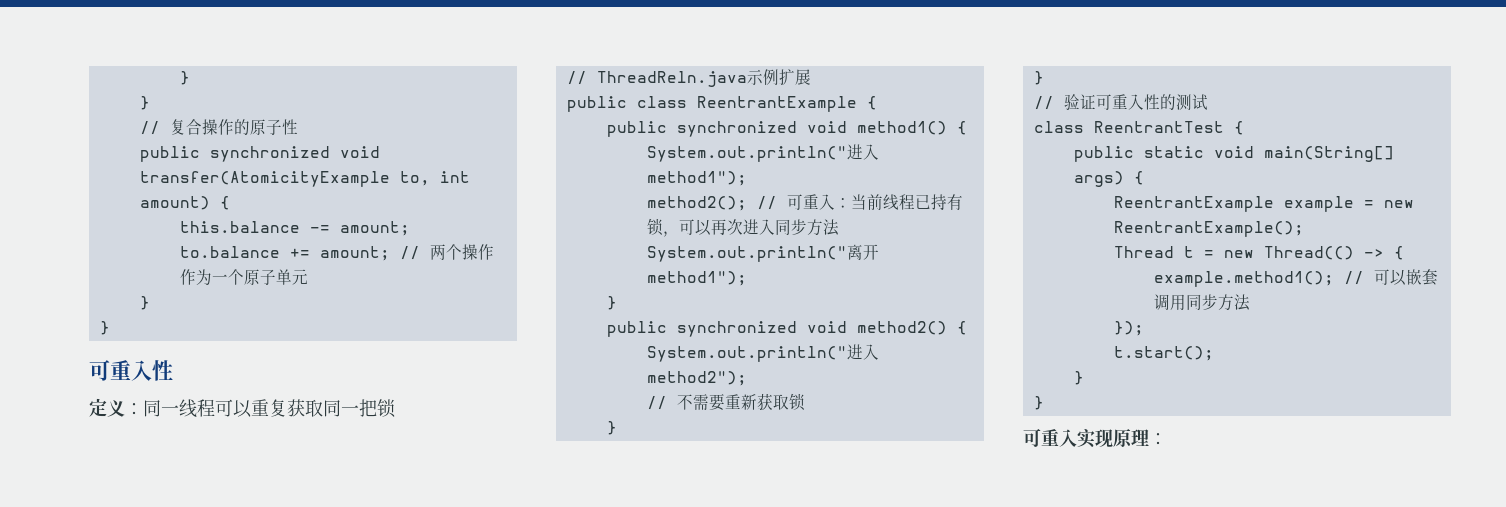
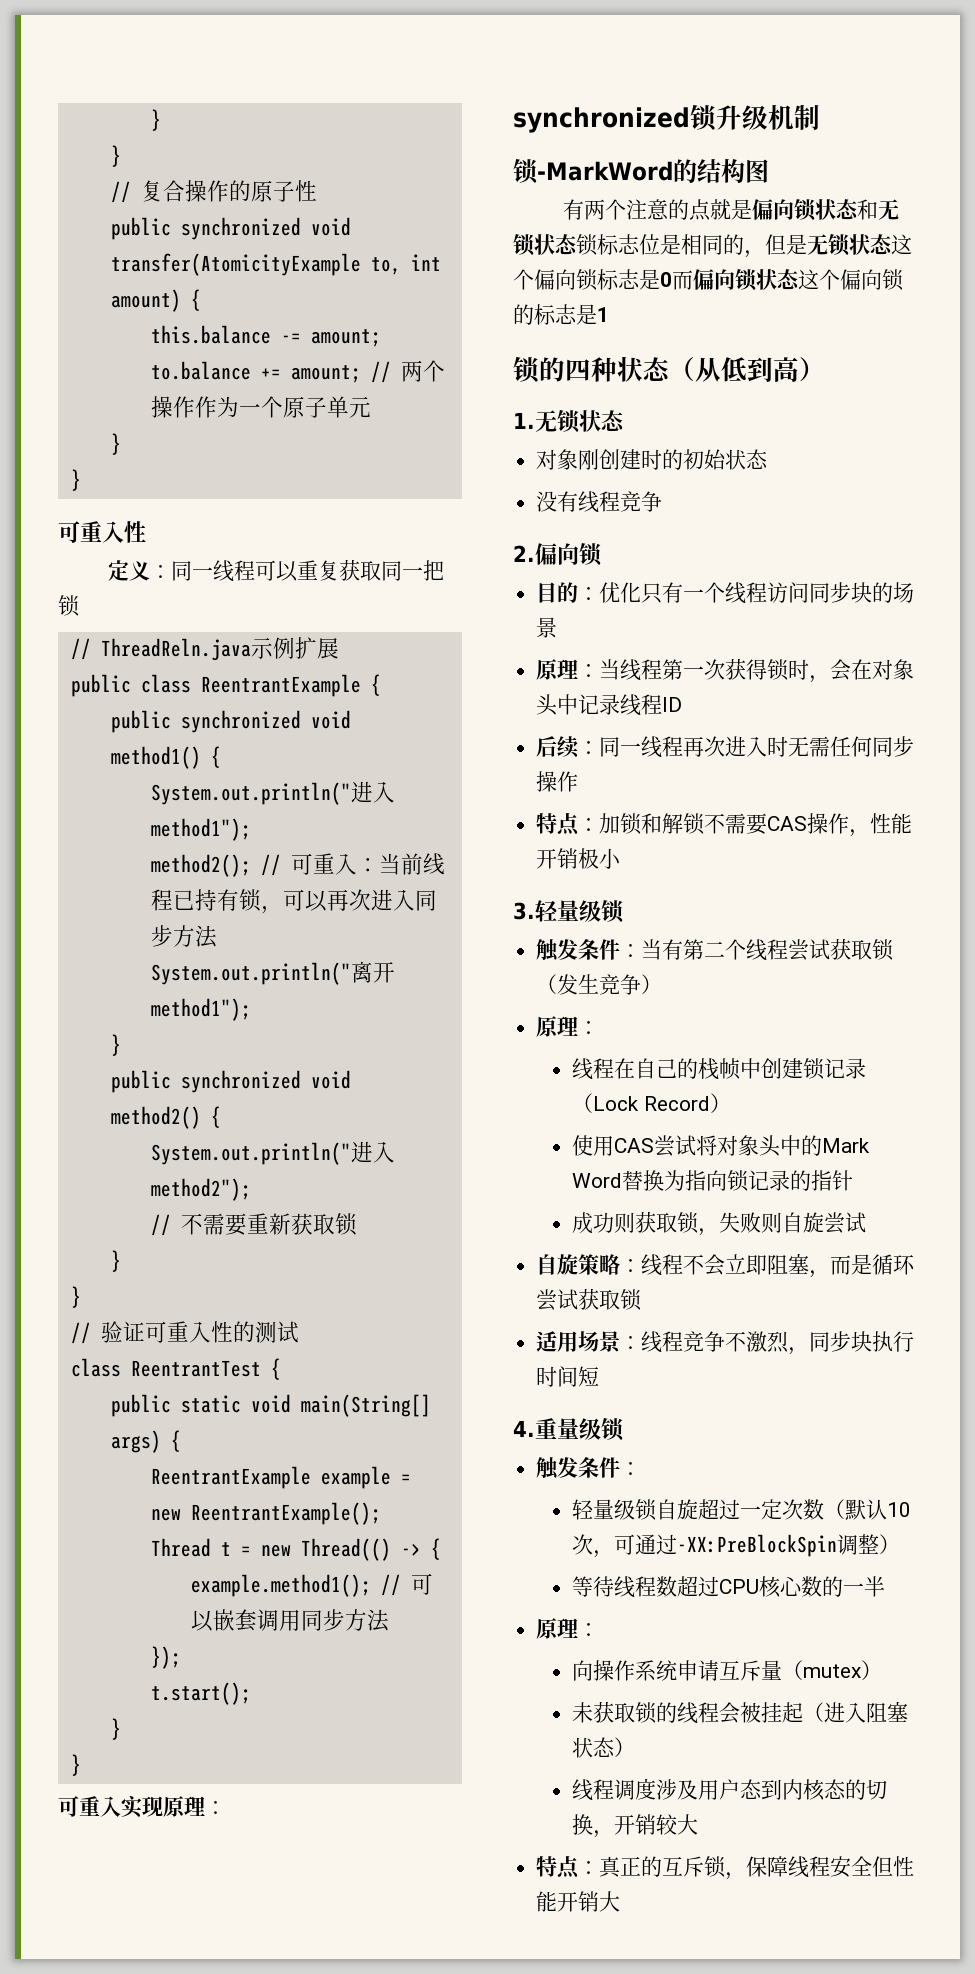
(1167, 439) none -> [513,104,820,133] [513,158,769,184] [562,199,899,221] [513,234,912,258] [513,269,904,291] [513,304,609,325] [513,356,825,383] [513,410,625,433] [536,449,769,470] [536,491,663,513] [513,543,602,566] [536,582,915,604] [536,617,558,638] [536,658,915,683] [536,694,683,716] [536,736,915,758] [536,771,579,792] [536,813,913,837] [536,848,622,869] [513,900,624,923] [536,938,895,962] [536,974,663,995] [536,1016,600,1037] [571,1058,866,1080] [571,1093,731,1113] [571,1135,870,1157] [571,1170,853,1192] [571,1211,866,1236] [536,1253,916,1278] [536,1288,643,1311] [536,1331,915,1355] [536,1366,600,1387] [513,1418,624,1441] [536,1457,642,1480] [571,1499,911,1521] [571,1534,900,1558] [571,1576,885,1598] [536,1618,600,1639] [571,1660,882,1681] [571,1701,908,1724] [571,1737,635,1758] [571,1778,887,1801] [571,1814,698,1838] [536,1856,915,1880] [536,1891,621,1912] // synchronized锁升级机制 // 锁-MarkWord的结构图 // 有两个注意的点就是偏向锁状态和无锁状态锁标志位是相同的，但是无锁状态这个偏向锁标志是0而偏向锁状态这个偏向锁的标志是1 // 锁的四种状态（从低到高） // 1.无锁状态 // 对象刚创建时的初始状态 // 没有线程竞争 // 2.偏向锁 // 目的：优化只有一个线程访问同步块的场景 // 原理：当线程第一次获得锁时，会在对象头中记录线程ID // 后续：同一线程再次进入时无需任何同步操作 // 特点：加锁和解锁不需要CAS操作，性能开销极小 // 3.轻量级锁 // 触发条件：当有第二个线程尝试获取锁（发生竞争） // 原理： // 线程在自己的栈帧中创建锁记录（Lock Record） // 使用CAS尝试将对象头中的Mark Word替换为指向锁记录的指针 // 成功则获取锁，失败则自旋尝试 // 自旋策略：线程不会立即阻塞，而是循环尝试获取锁 // 适用场景：线程竞争不激烈，同步块执行时间短 // 4.重量级锁 // 触发条件： // 轻量级锁自旋超过一定次数（默认10次，可通过-XX:PreBlockSpin调整） // 等待线程数超过CPU核心数的一半 // 原理： // 向操作系统申请互斥量（mutex） // 未获取锁的线程会被挂起（进入阻塞状态） // 线程调度涉及用户态到内核态的切换，开销较大 // 特点：真正的互斥锁，保障线程安全但性能开销大

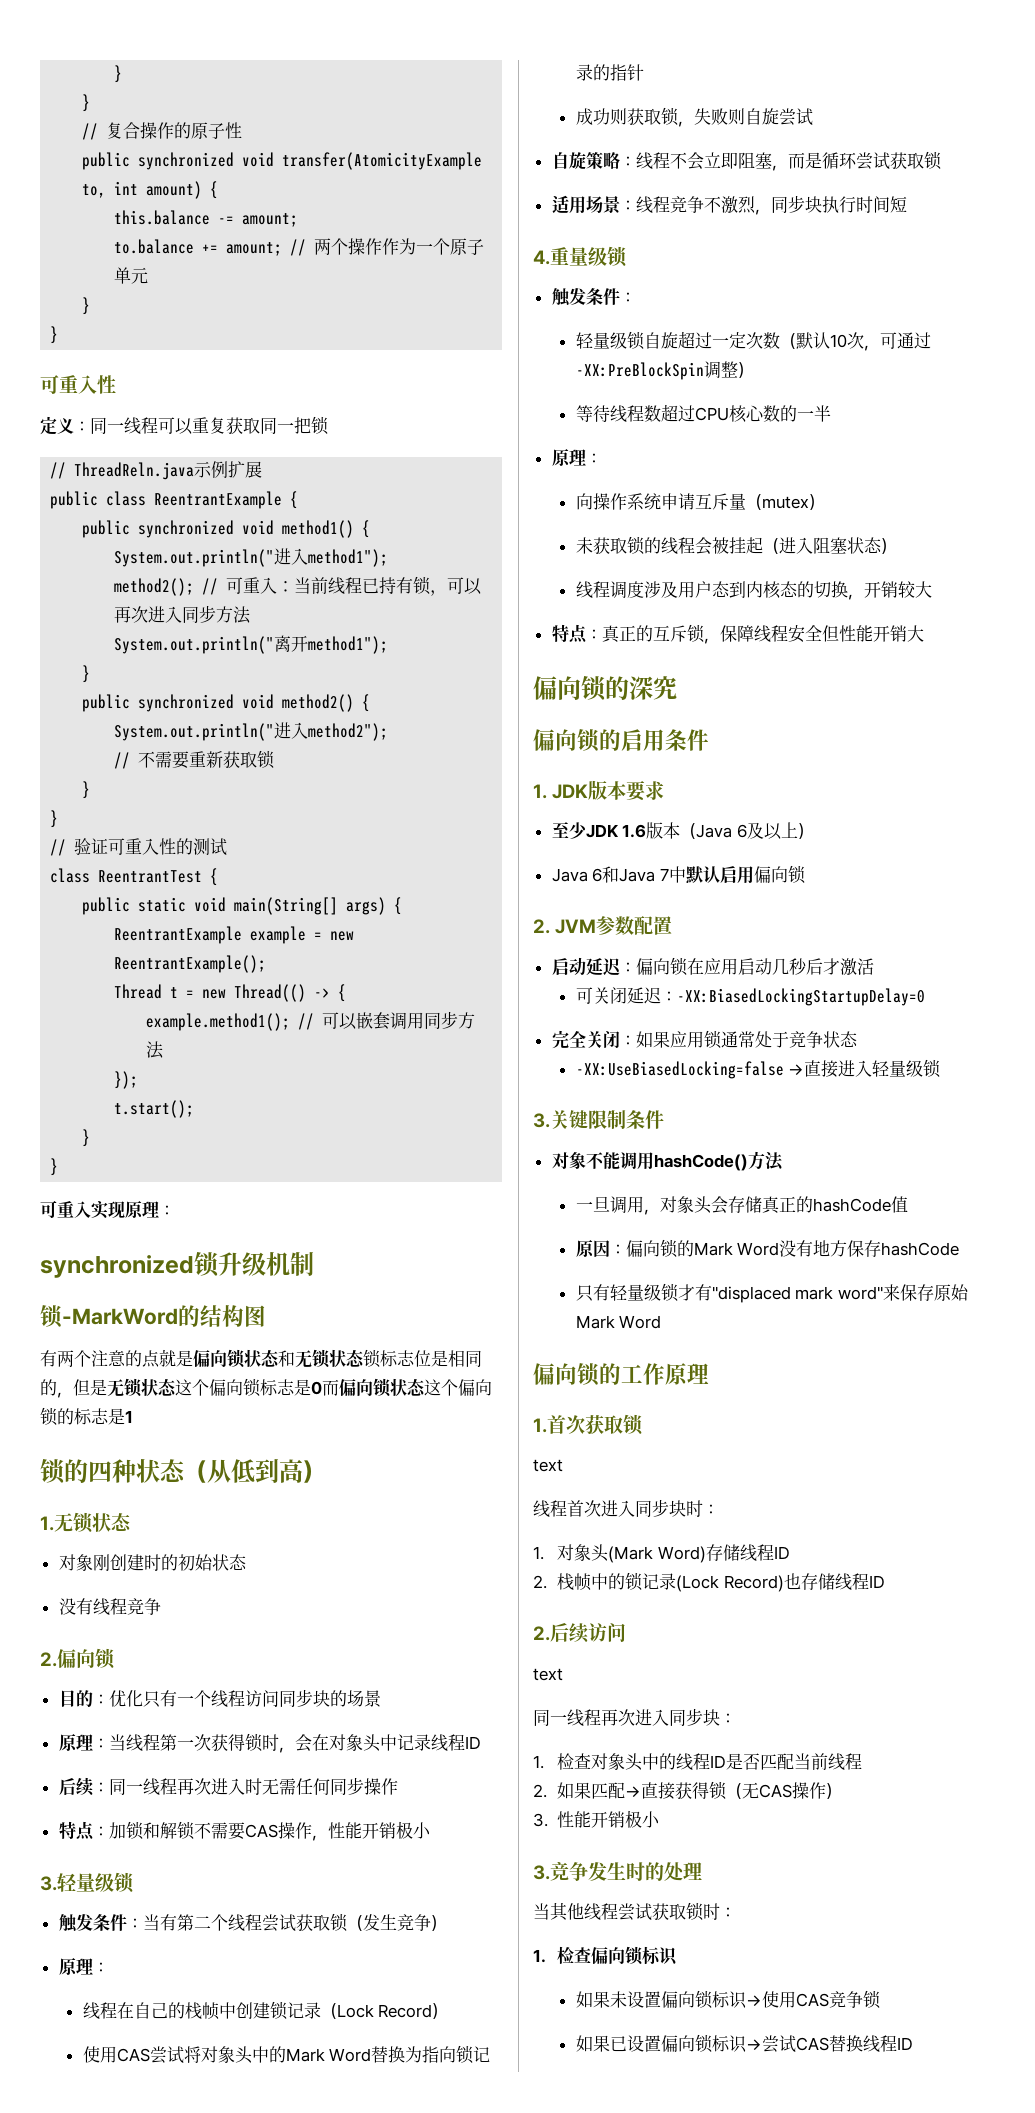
(621, 1901) none -> [533,675,677,701] [533,729,709,752] [533,780,665,801] [551,822,814,840] [551,865,806,884] [533,916,673,935] [551,957,874,976] [575,987,925,1006] [551,1030,858,1049] [575,1059,942,1079] [533,1110,664,1129] [551,1151,784,1171] [575,1196,908,1215] [575,1239,960,1258] [575,1283,969,1303] [575,1315,662,1329] [533,1363,709,1386] [533,1414,643,1435] [533,1459,563,1472] [533,1499,719,1518] [533,1544,790,1563] [533,1572,885,1592] [533,1623,626,1643] [533,1668,563,1681] [533,1708,736,1727] [533,1753,862,1771] [533,1781,842,1800] [533,1810,660,1828] [533,1861,702,1881] [533,1902,736,1921] [533,1946,678,1966] [575,1990,881,2009] [575,2034,913,2053] // 偏向锁的深究 // 偏向锁的启用条件 // 1. JDK版本要求 // 至少JDK 1.6版本（Java 6及以上） // Java 6和Java 7中默认启用偏向锁 // 2. JVM参数配置 // 启动延迟：偏向锁在应用启动几秒后才激活 // 可关闭延迟：-XX:BiasedLockingStartupDelay=0 // 完全关闭：如果应用锁通常处于竞争状态 // -XX:UseBiasedLocking=false →直接进入轻量级锁 // 3.关键限制条件 // 对象不能调用hashCode()方法 // 一旦调用，对象头会存储真正的hashCode值 // 原因：偏向锁的Mark Word没有地方保存hashCode // 只有轻量级锁才有"displaced mark word"来保存原始Mark Word // 偏向锁的工作原理 // 1.首次获取锁 // text // 线程首次进入同步块时： // 1.对象头(Mark Word)存储线程ID // 2.栈帧中的锁记录(Lock Record)也存储线程ID // 2.后续访问 // text // 同一线程再次进入同步块： // 1.检查对象头中的线程ID是否匹配当前线程 // 2.如果匹配→直接获得锁（无CAS操作） // 3.性能开销极小 // 3.竞争发生时的处理 // 当其他线程尝试获取锁时： // 1.检查偏向锁标识 // 如果未设置偏向锁标识→使用CAS竞争锁 // 如果已设置偏向锁标识→尝试CAS替换线程ID

